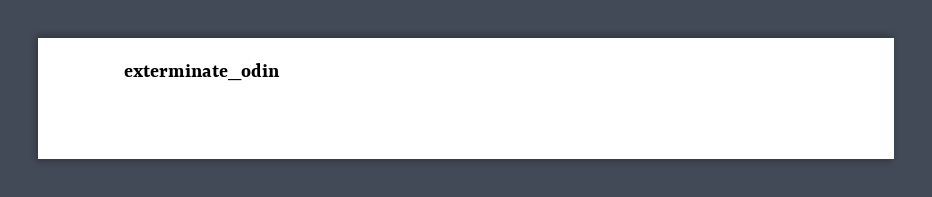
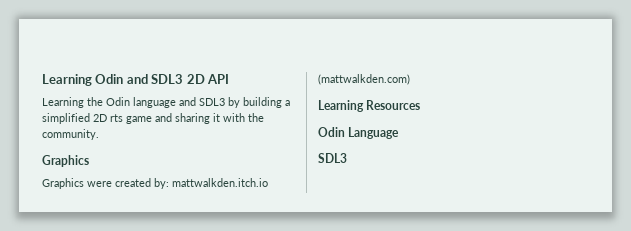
[124,63,280,81] exterminate_odin -> [42,74,229,86] [42,97,290,108] [42,113,264,124] [42,129,99,140] [42,155,89,167] [42,178,268,189] [318,74,410,85] [318,100,421,112] [318,127,400,139] [318,153,347,163] Learning Odin and SDL3 2D API // Learning the Odin language and SDL3 by building a simplified 2D rts game and sharing it with the community. // Graphics // Graphics were created by: mattwalkden.itch.io (mattwalkden.com) // Learning Resources // Odin Language // SDL3

